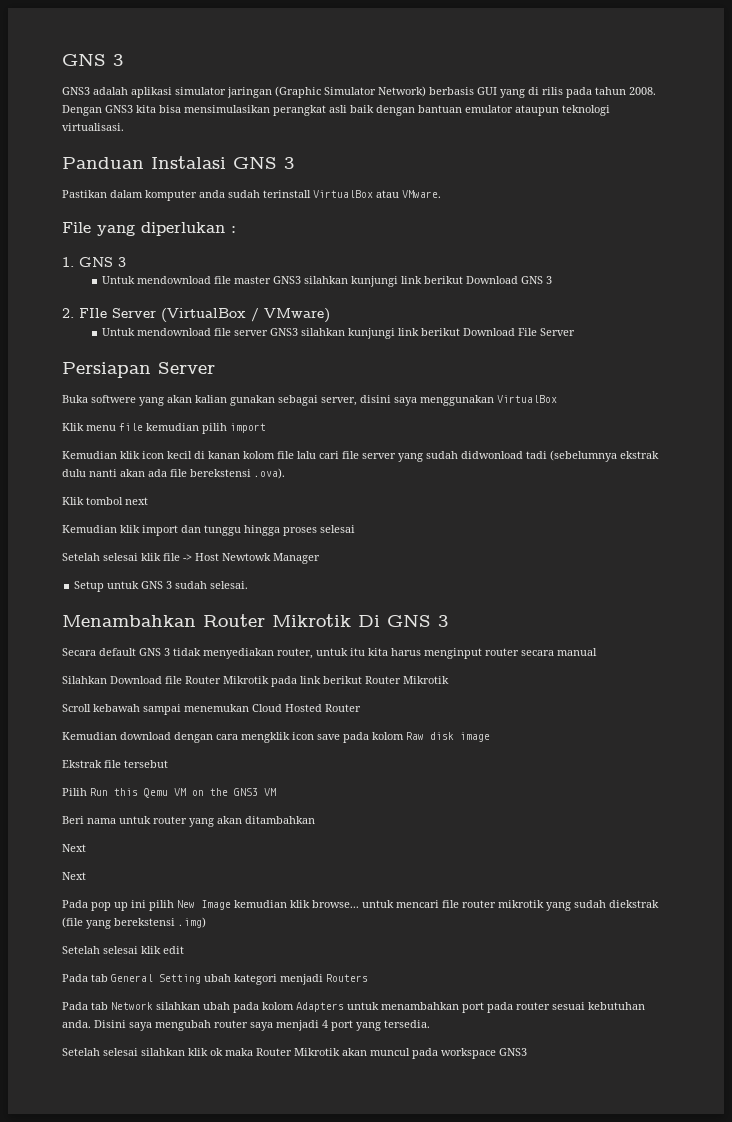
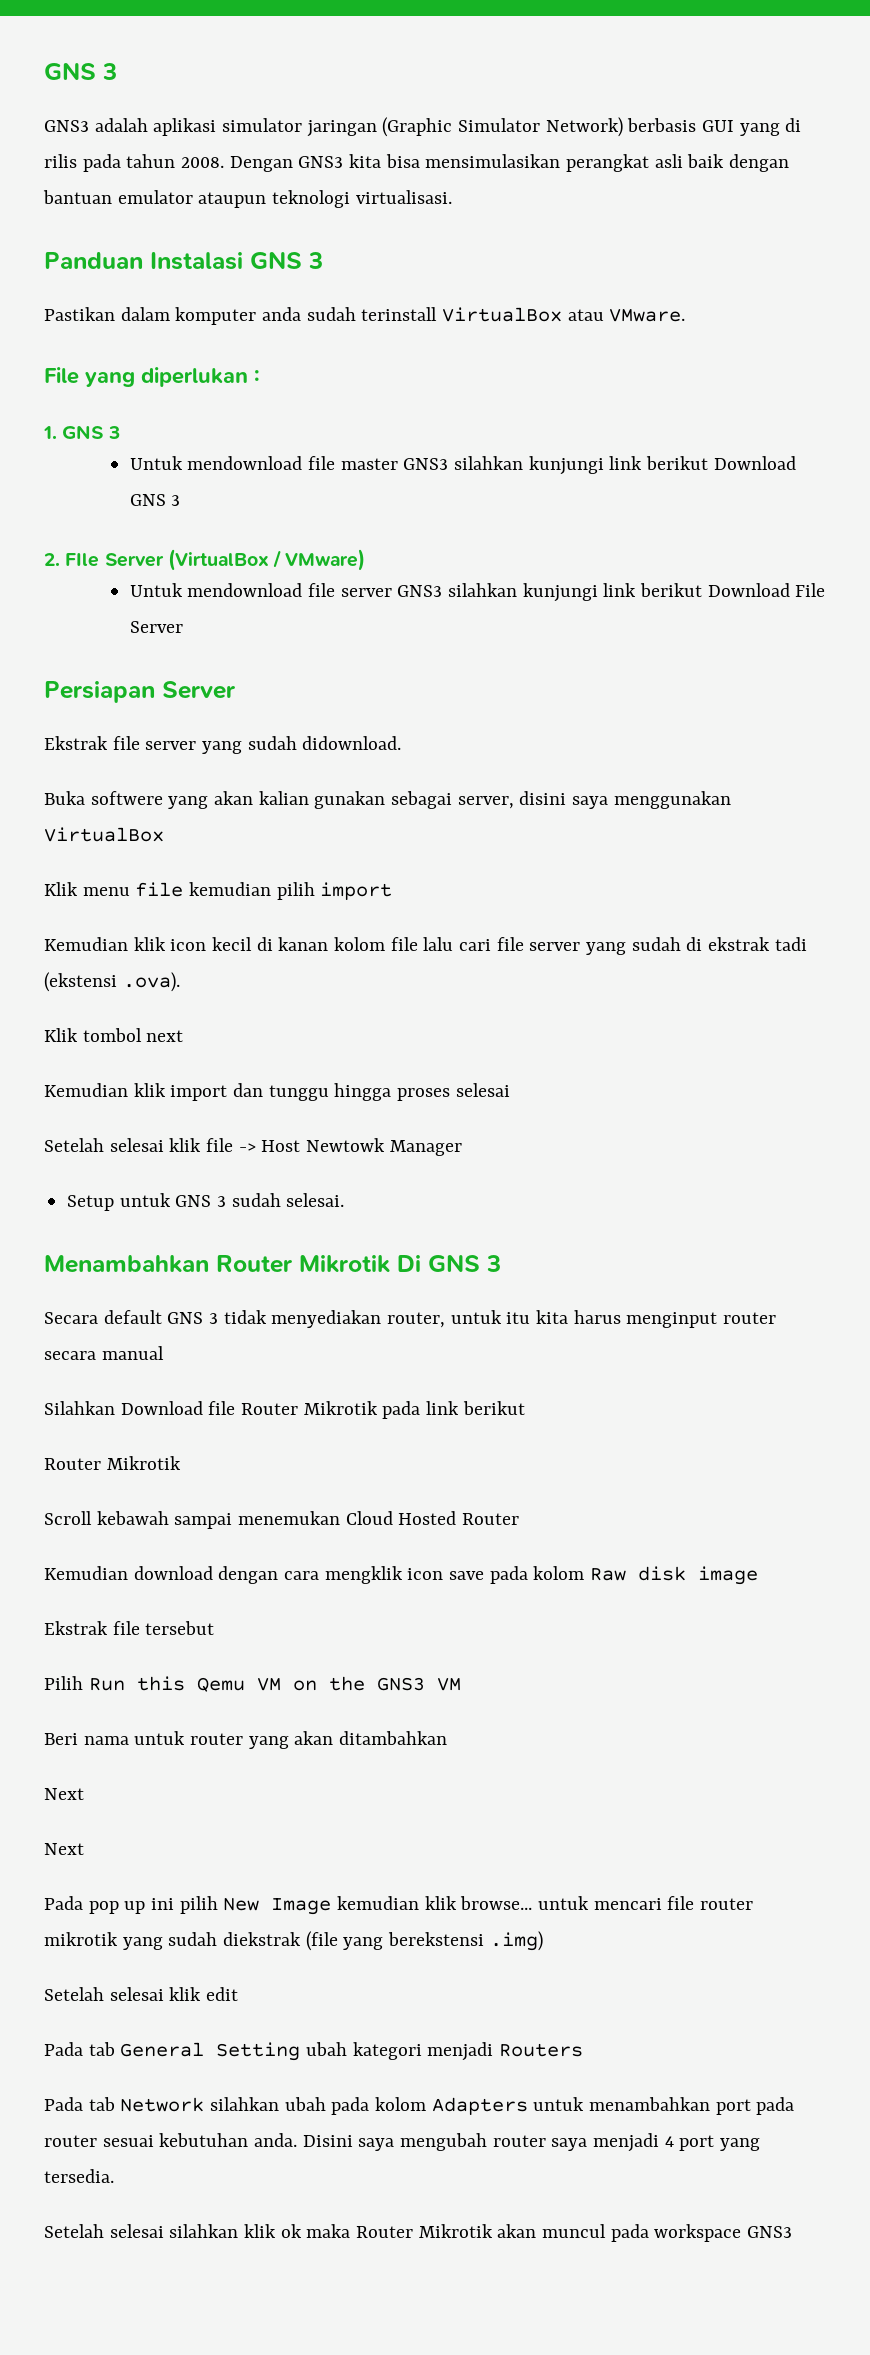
(215, 368) none -> [44,736,402,754] // Ekstrak file server yang sudah didownload.
[461,450,659,462] [62,469,251,477] didwonload tadi (sebelumnya ekstrak dulu nanti akan ada file berekstensi -> [686,937,807,951] [44,972,117,992] di ekstrak tadi (ekstensi
(362, 680) none -> (525, 1408) //

